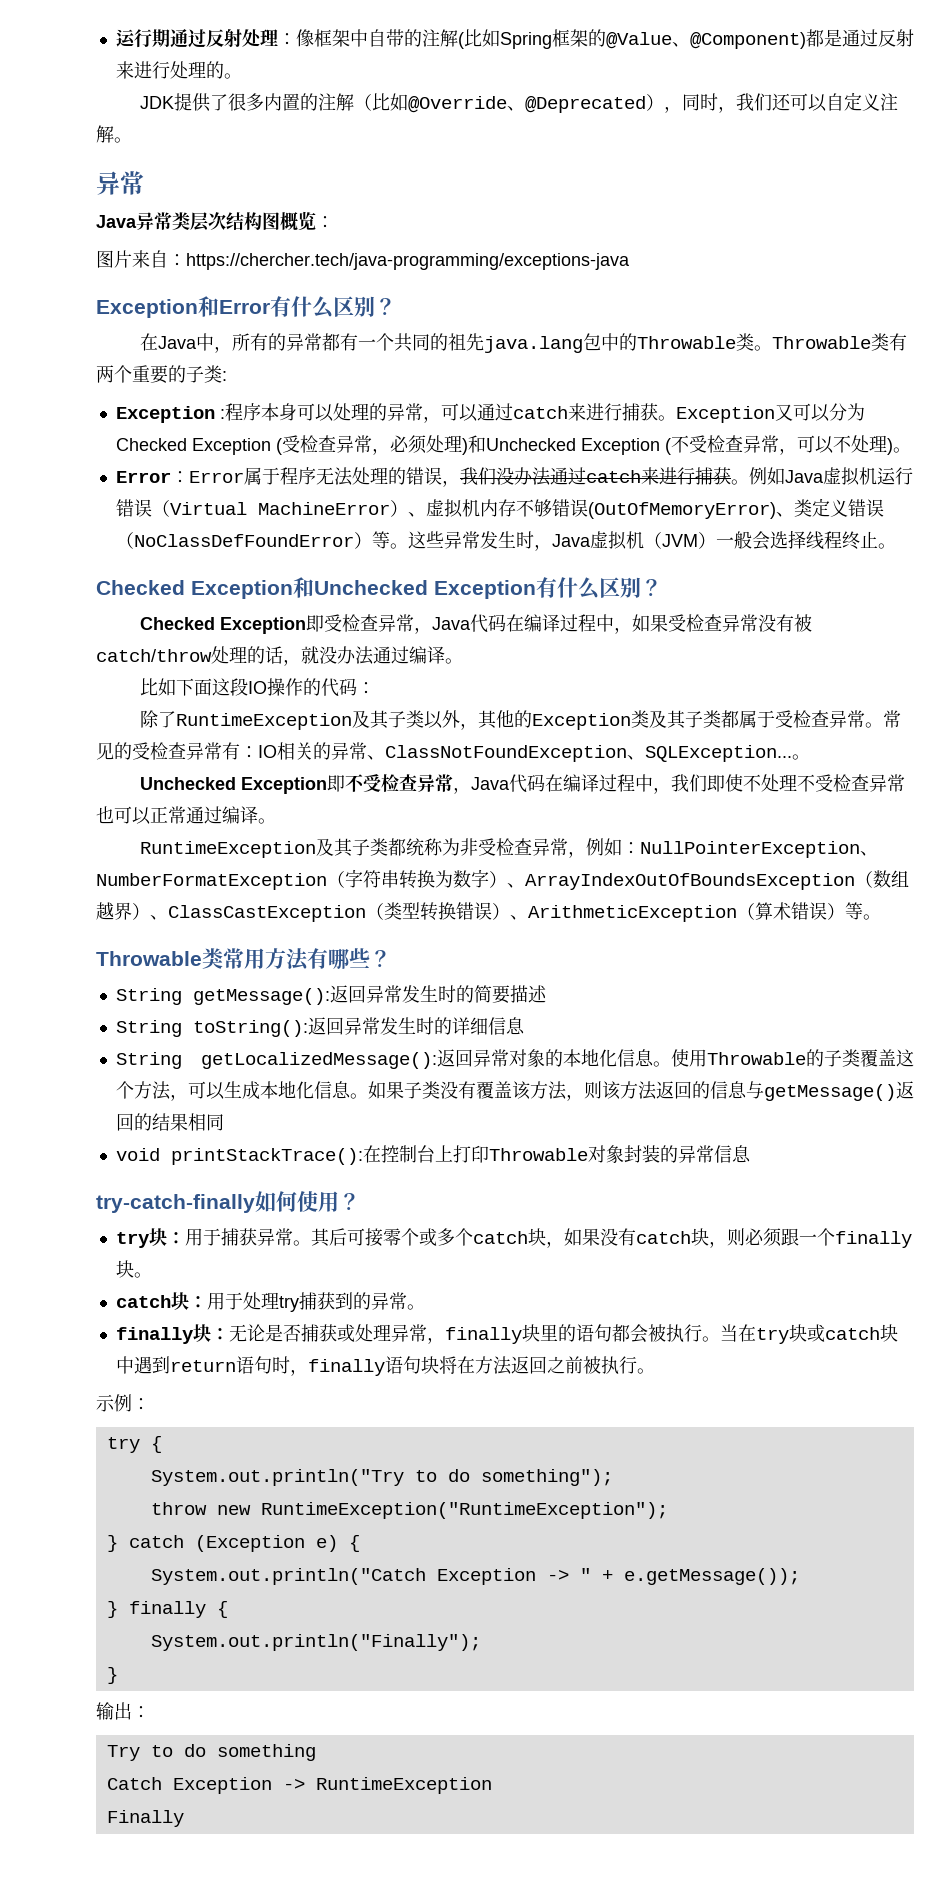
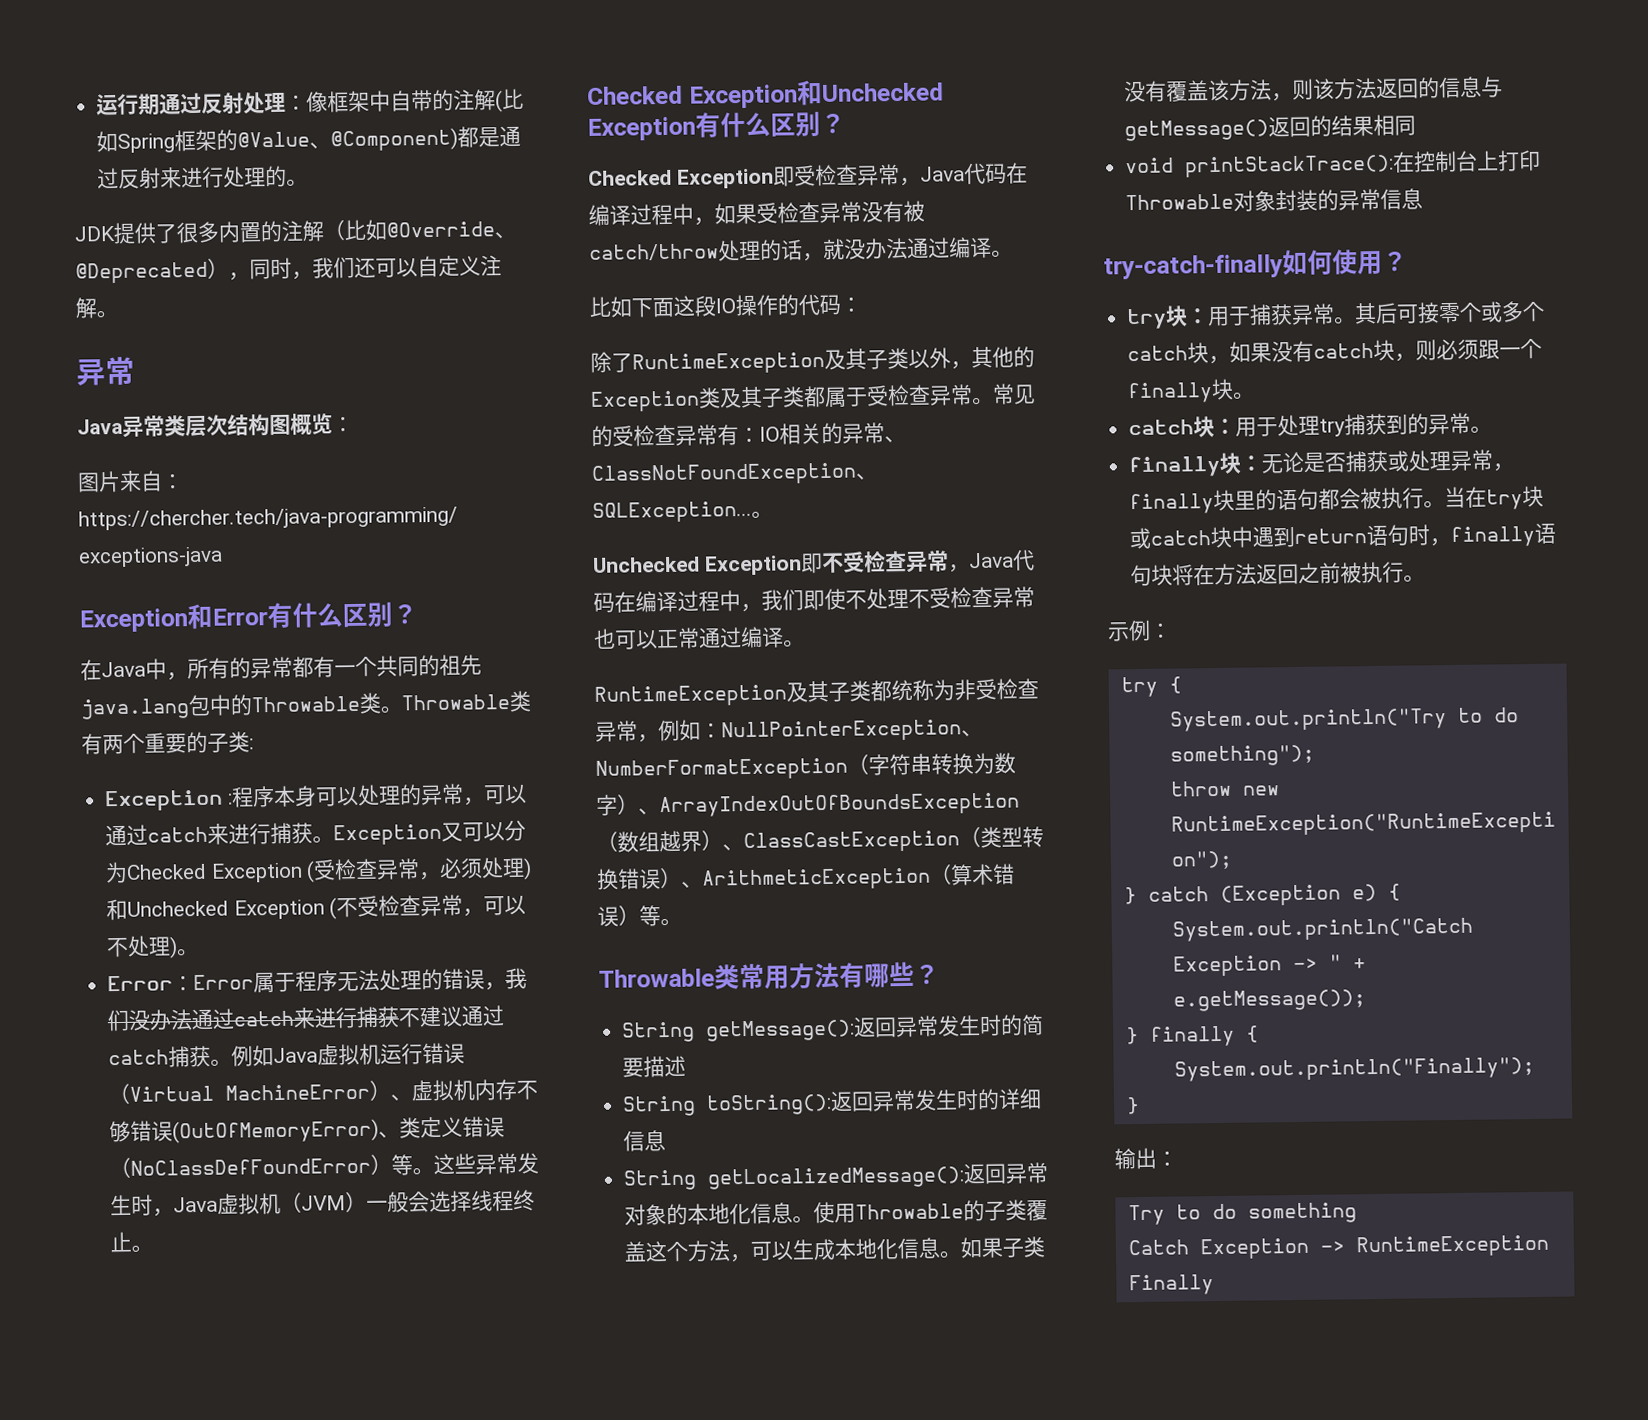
(731, 476) none -> [398,1005,506,1028] [108,1045,212,1068] 不建议通过catch捕获

